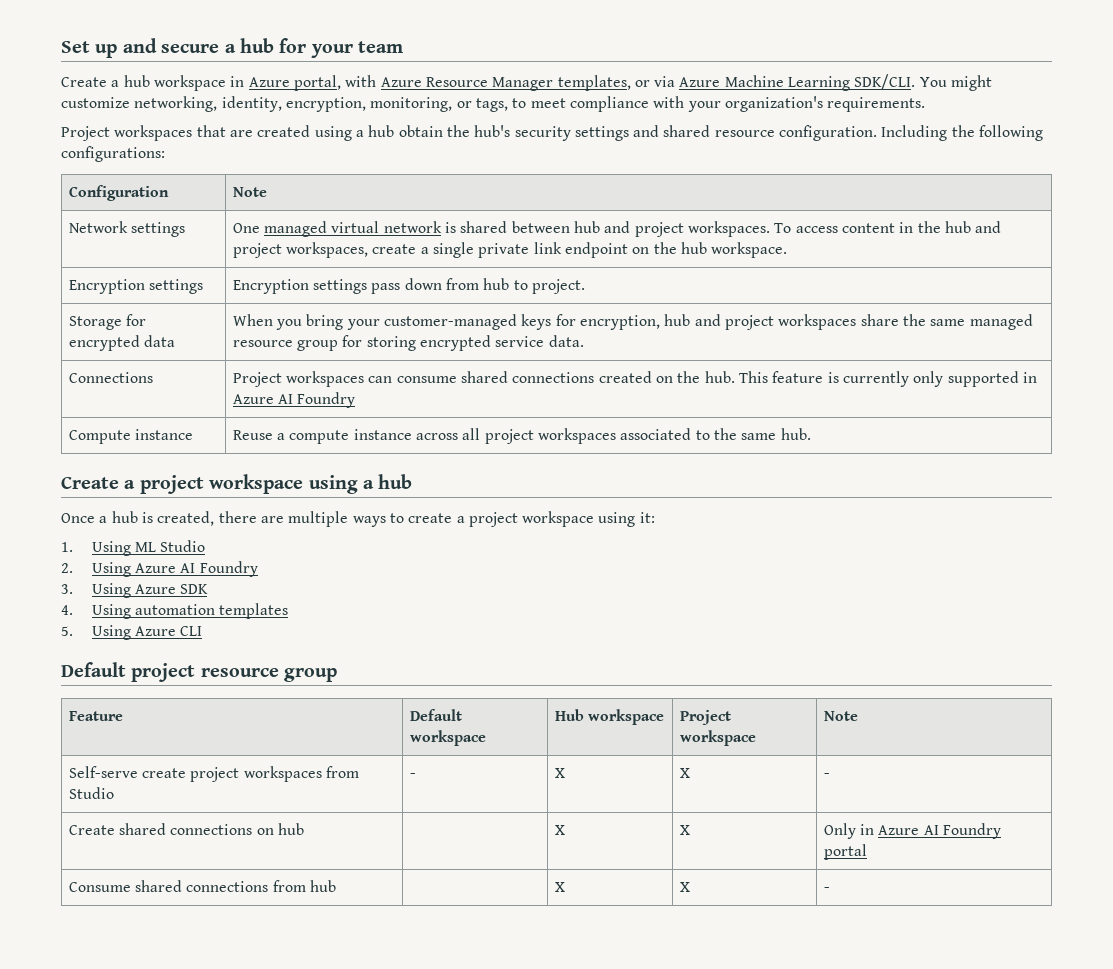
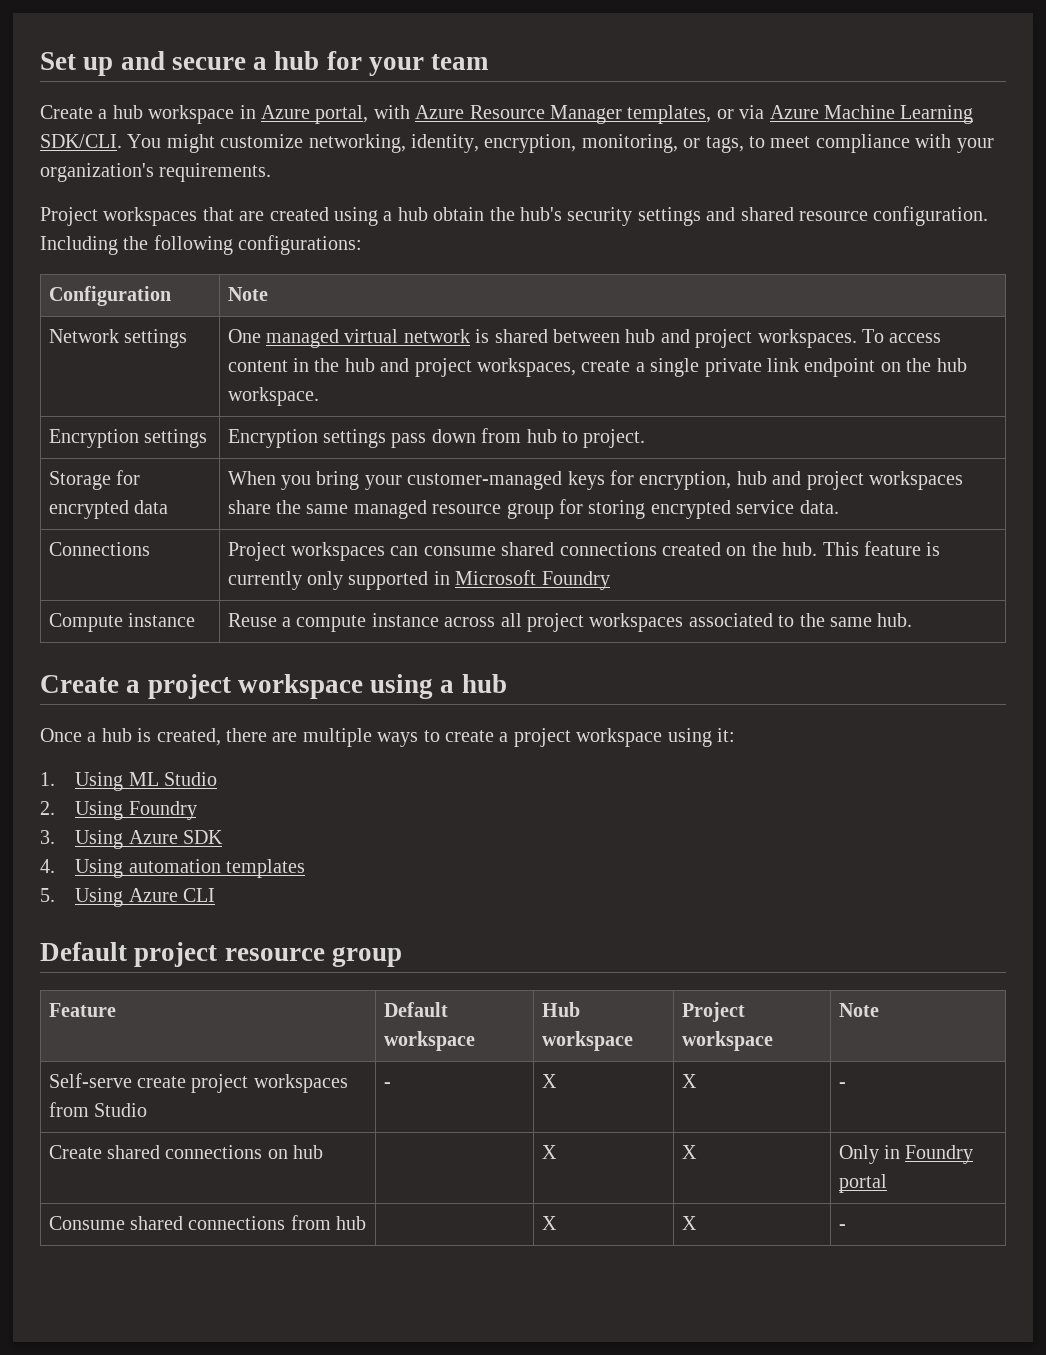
[232,394,294,404] Azure AI -> [455,570,537,585] Microsoft
[135,563,196,573] Azure AI -> (124, 810) none
[878,825,939,835] Azure AI -> (901, 1152) none

